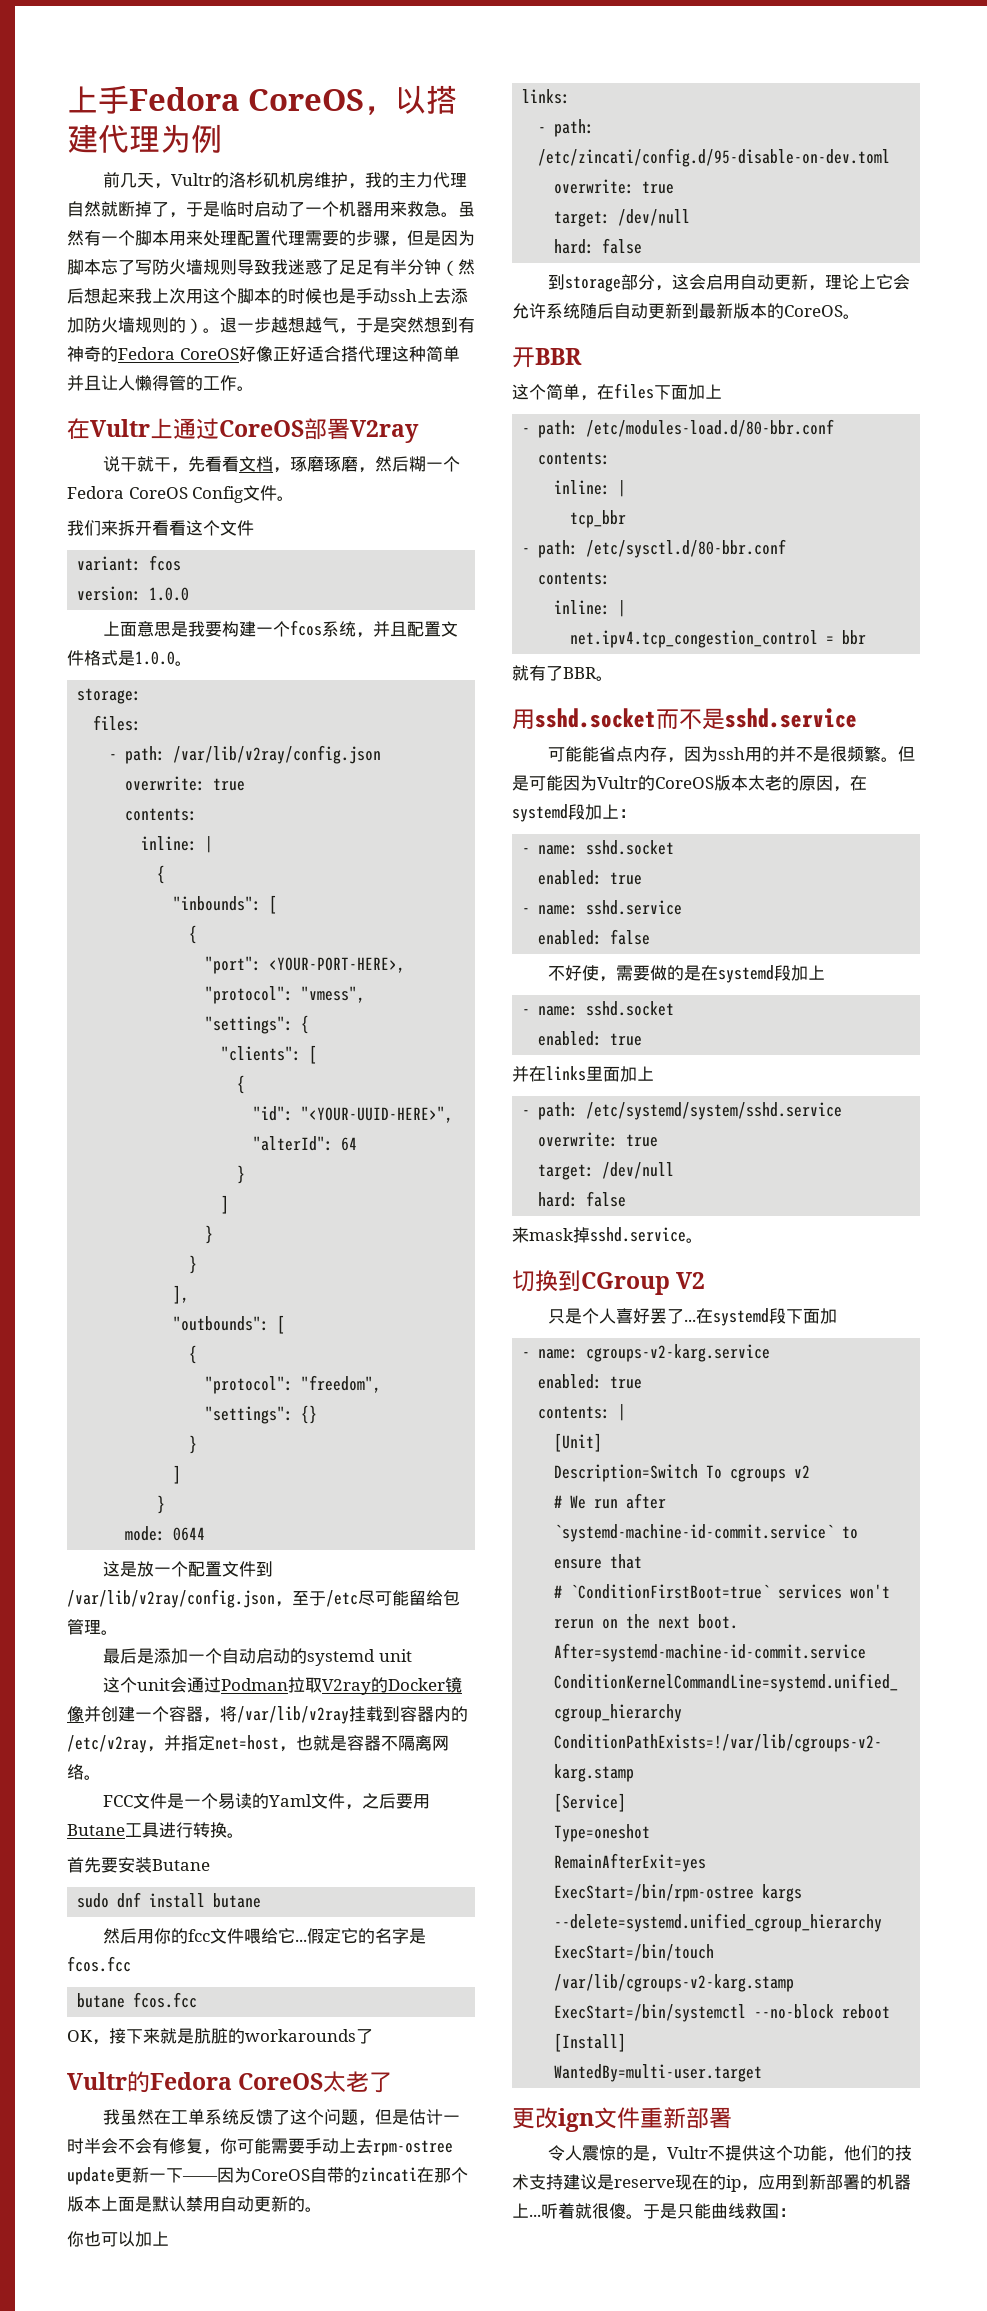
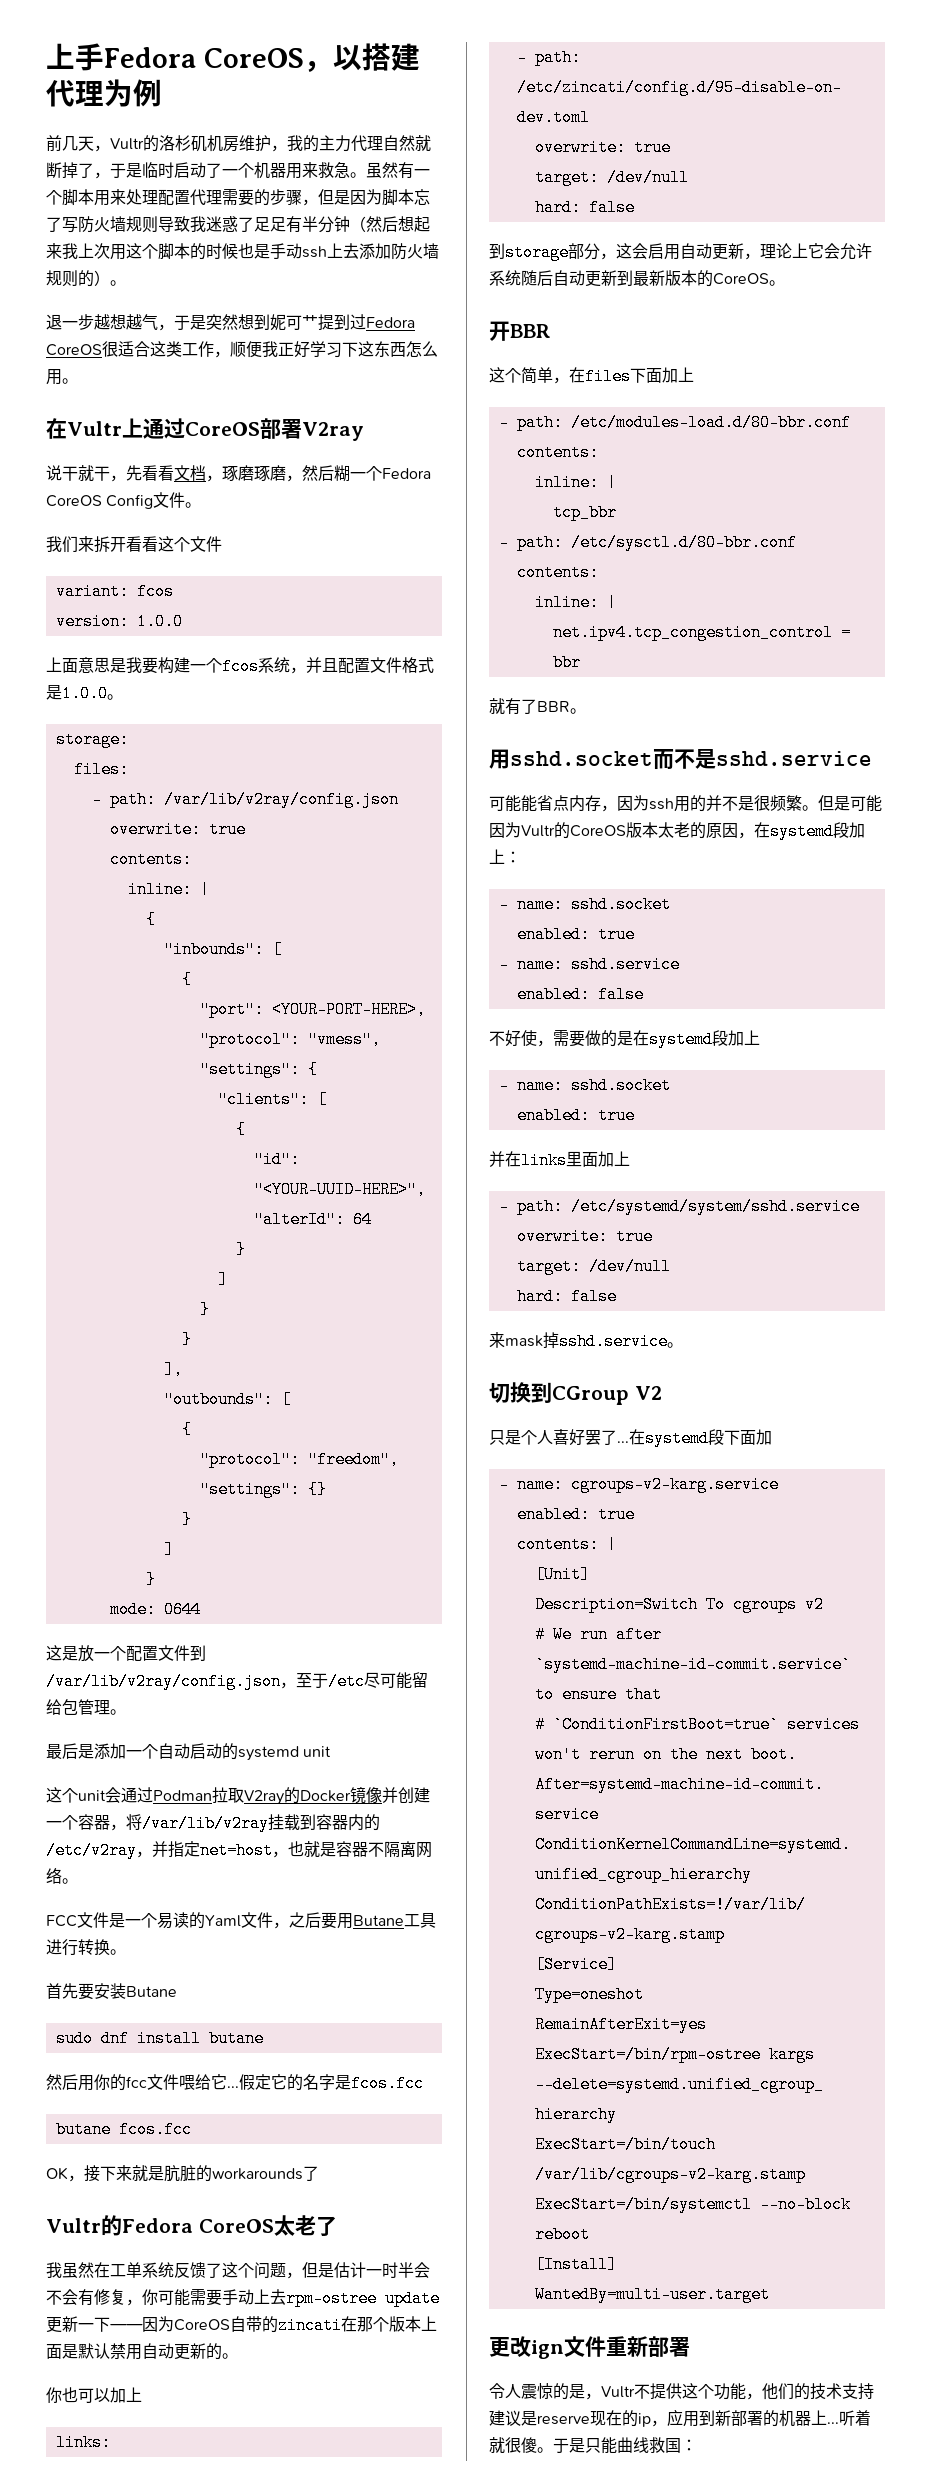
(220, 330) none -> (126, 283) //
[458,317,475,333] [67,346,460,362] [67,375,237,391] 有神奇的Fedora CoreOS好像正好适合搭代理这种简单并且让人懒得管的工作 -> [270,314,415,331] [46,341,438,358] [46,369,62,385] 妮可艹提到过Fedora CoreOS很适合这类工作，顺便我正好学习下这东西怎么用

